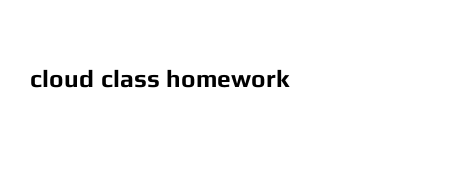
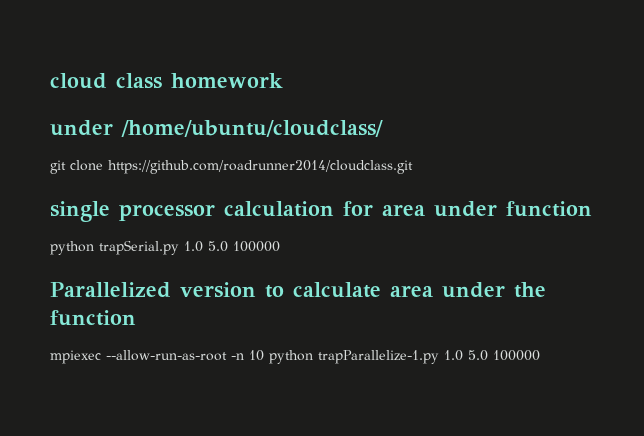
(291, 78) none -> [50,120,383,137] [50,160,413,174] [50,201,592,222] [50,240,280,255] [50,282,546,298] [50,310,136,326] [50,350,540,364] // under /home/ubuntu/cloudclass/ // git clone https://github.com/roadrunner2014/cloudclass.git // single processor calculation for area under function // python trapSerial.py 1.0 5.0 100000 // Parallelized version to calculate area under the function // mpiexec --allow-run-as-root -n 10 python trapParallelize-1.py 1.0 5.0 100000

